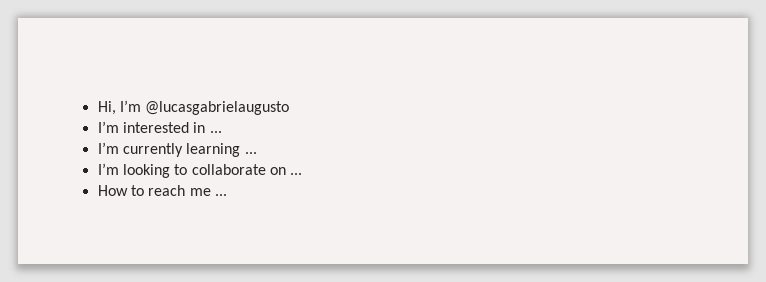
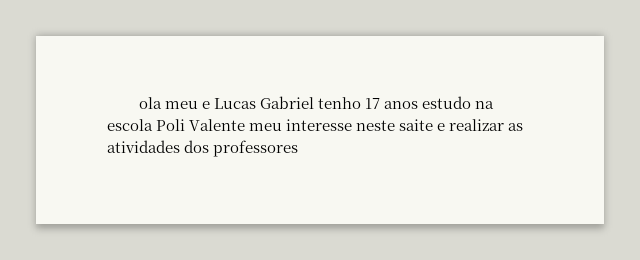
[97,100,290,115] [97,121,222,133] [97,142,257,157] [97,163,303,178] [97,185,227,196] Hi, I’m @lucasgabrielaugusto // I’m interested in ... // I’m currently learning ... // I’m looking to collaborate on ... // How to reach me ... -> [138,96,495,109] [107,119,524,131] [107,140,299,157] ola meu e Lucas Gabriel tenho 17 anos estudo na escola Poli Valente meu interesse neste saite e realizar as atividades dos professores

